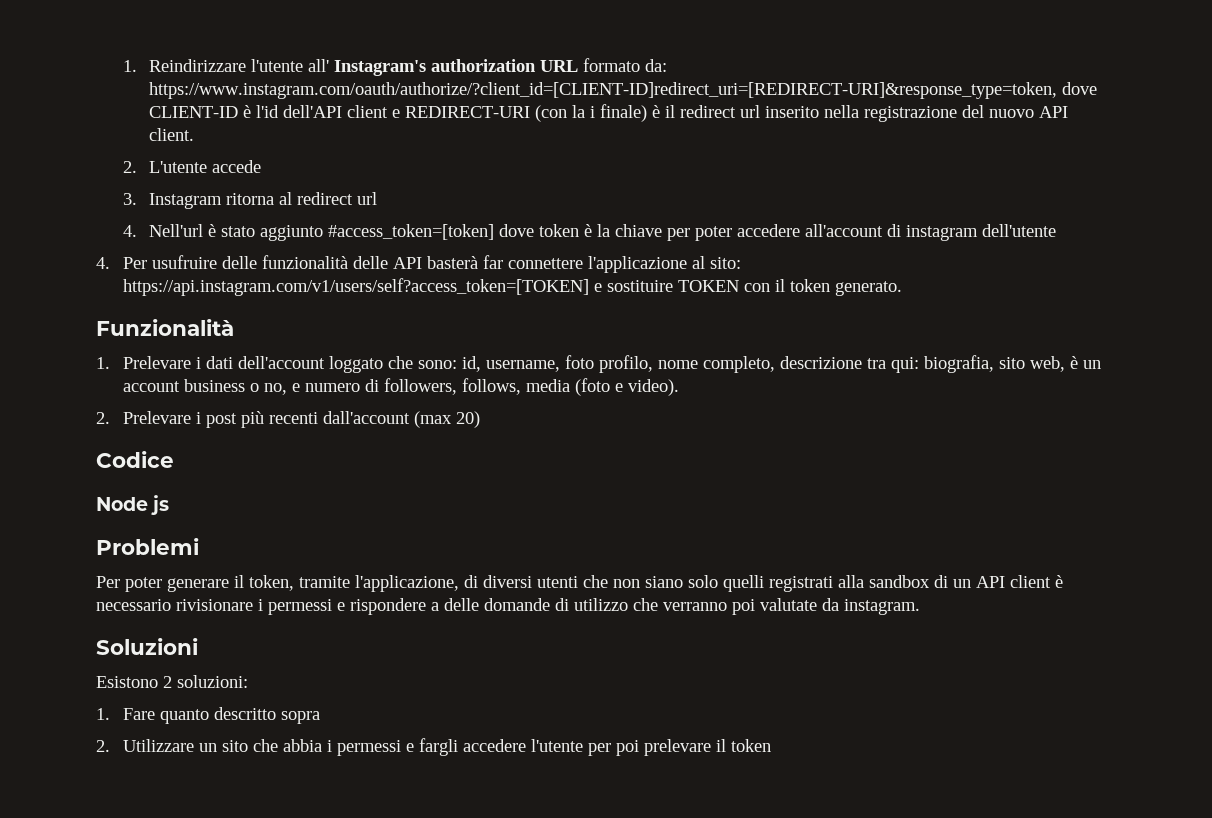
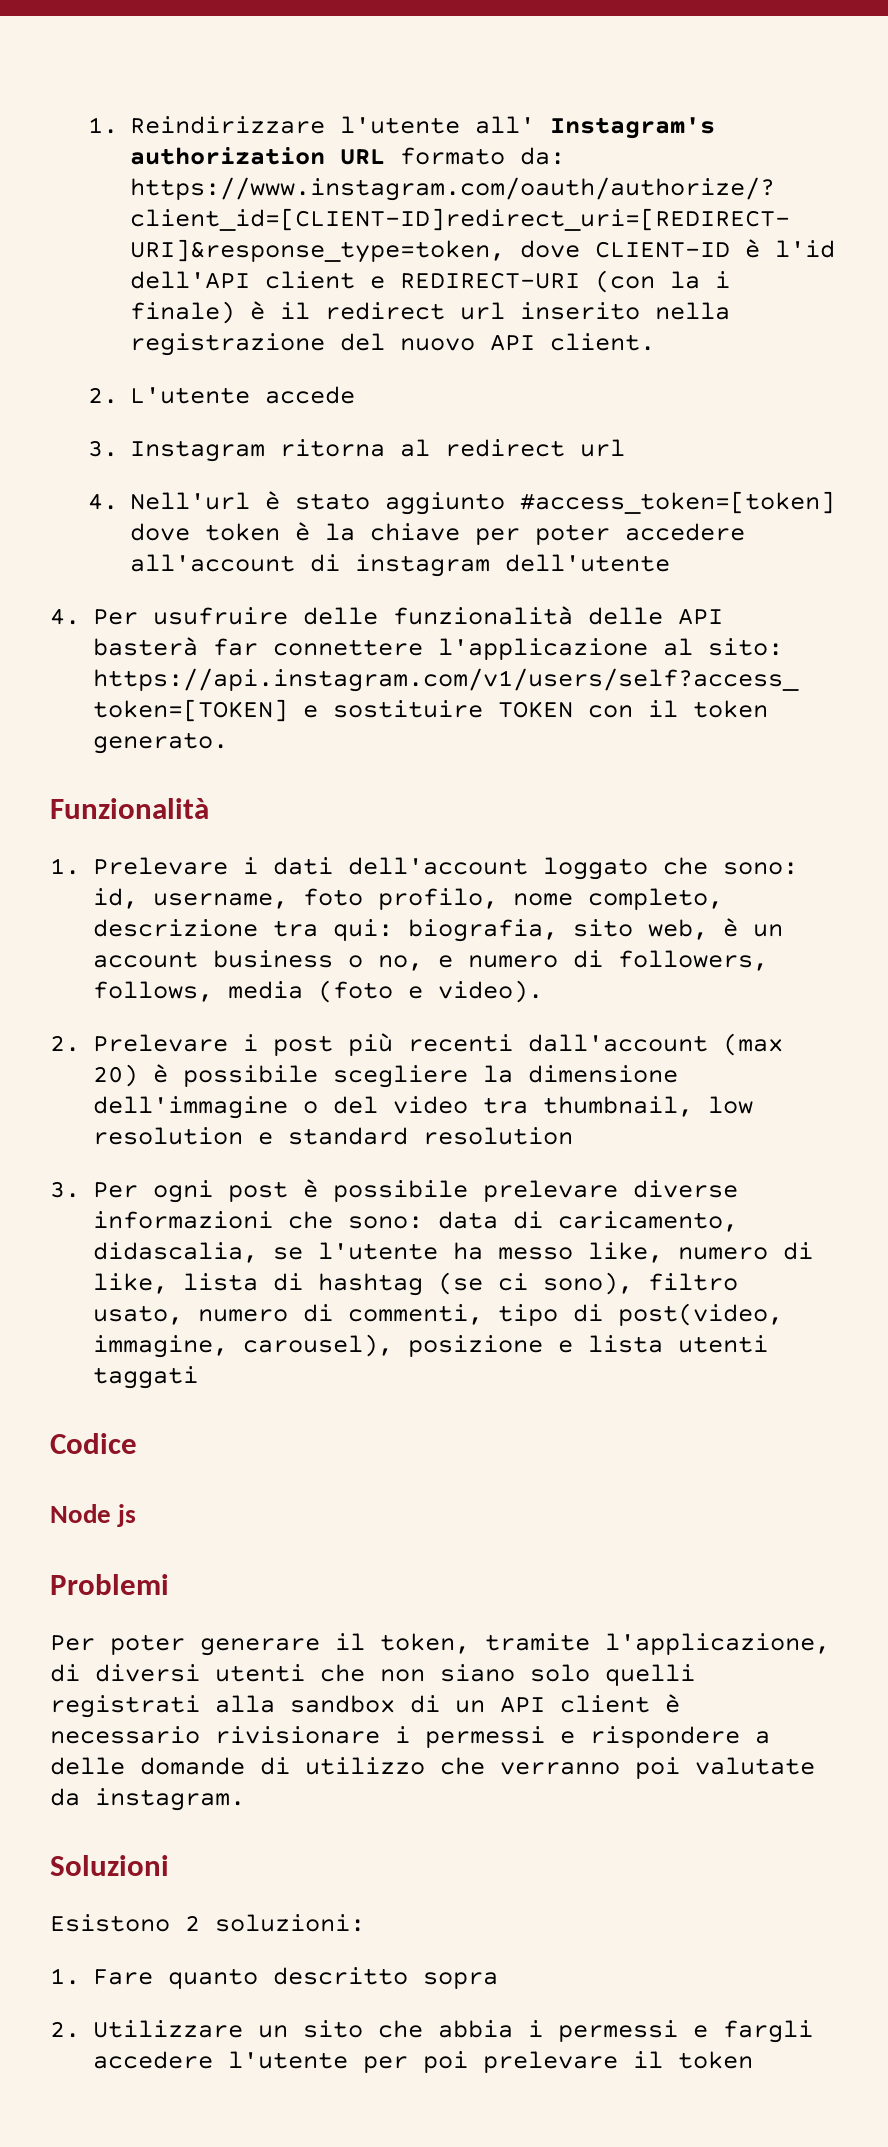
(480, 419) none -> [152,1064,678,1088] [92,1096,753,1119] [92,1127,573,1145] [50,1179,738,1203] [92,1211,738,1232] [92,1242,813,1263] [92,1272,738,1296] [92,1303,783,1326] [92,1334,768,1358] [92,1366,198,1389] è possibile scegliere la dimensione dell'immagine o del video tra thumbnail, low resolution e standard resolution // 3. Per ogni post è possibile prelevare diverse informazioni che sono: data di caricamento, didascalia, se l'utente ha messo like, numero di like, lista di hashtag (se ci sono), filtro usato, numero di commenti, tipo di post(video, immagine, carousel), posizione e lista utenti taggati

